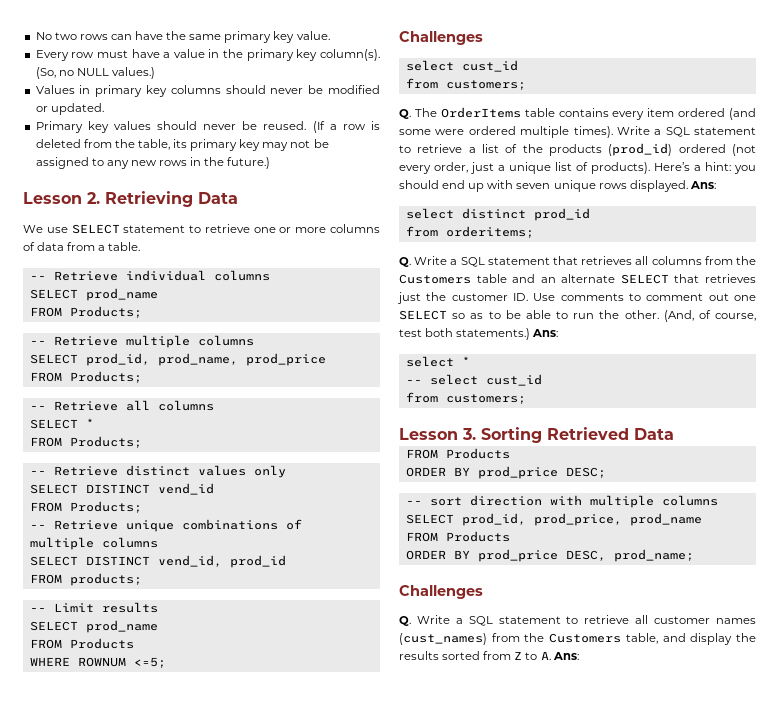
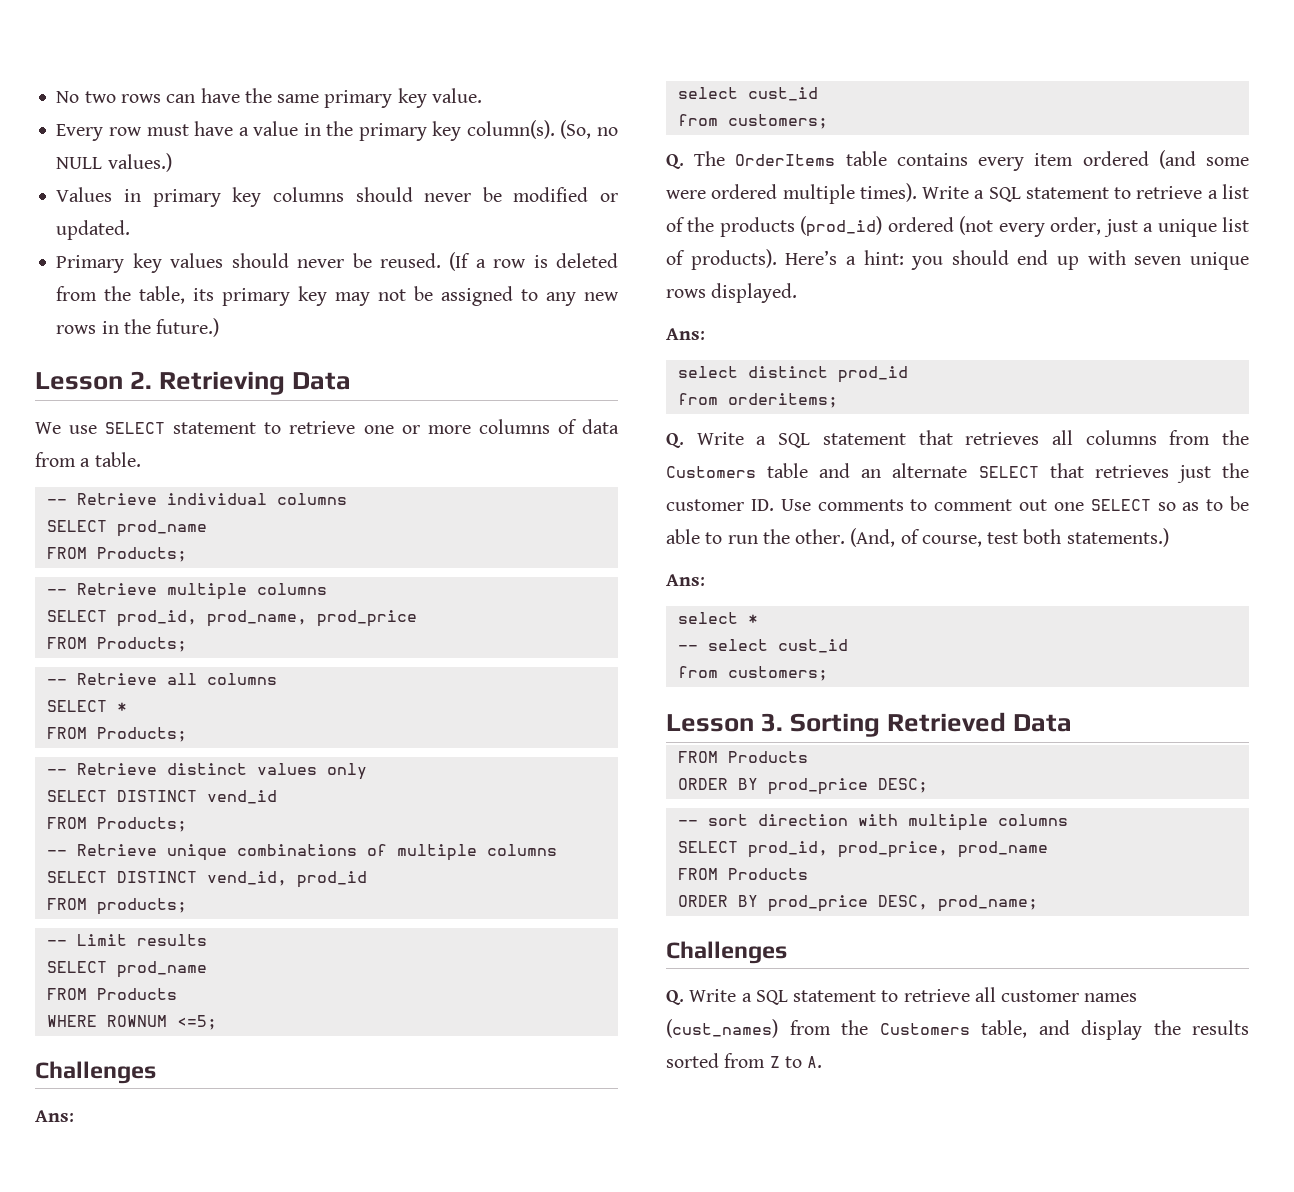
(483, 38) none -> [35,1110,74,1122] // Ans:
(688, 186) none -> (798, 293) //
(531, 334) none -> (1169, 537) //
[552,652,579,660] Ans: -> (823, 1062) none

